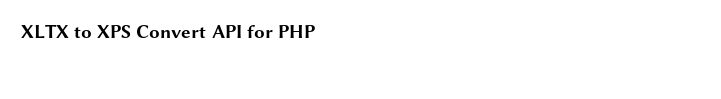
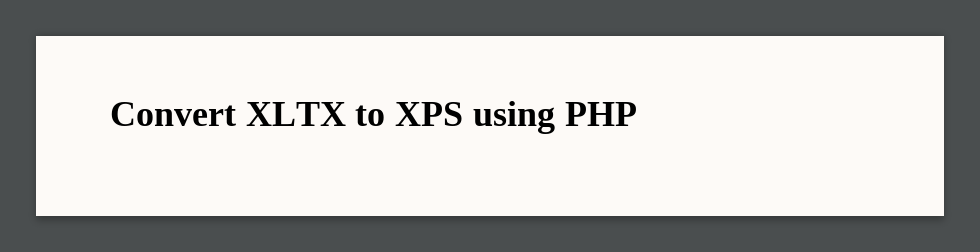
(21, 31) none -> [110,102,236,126] Convert
[136,25,273,38] Convert API for -> [472,101,555,134] using

